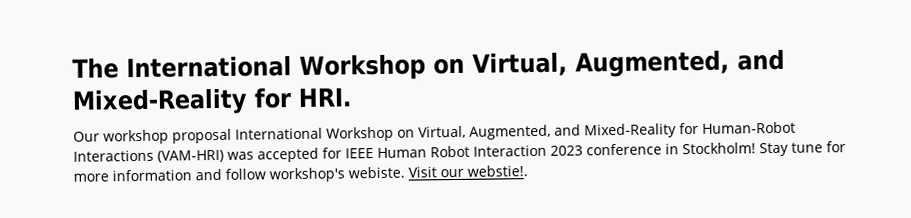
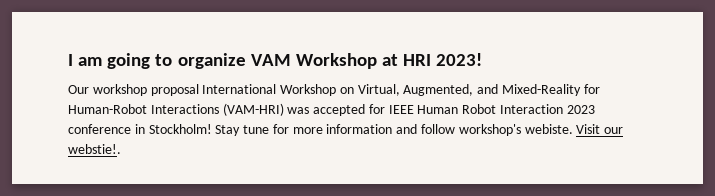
[72,49,785,81] [72,87,352,116] The International Workshop on Virtual, Augmented, and Mixed-Reality for HRI. -> [68,53,483,69] I am going to organize VAM Workshop at HRI 2023!

